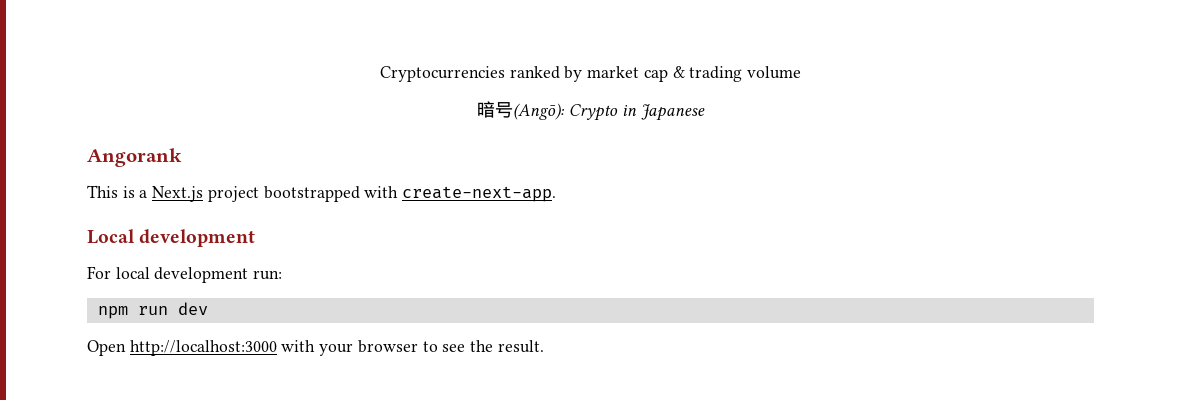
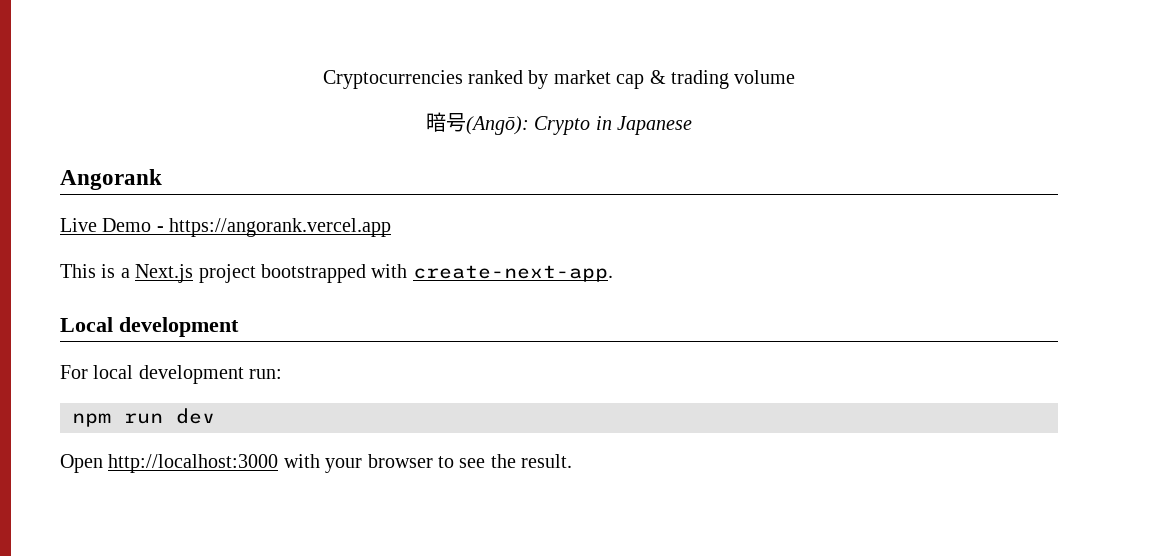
(182, 157) none -> [60,218,392,237] // Live Demo - https://angorank.vercel.app

